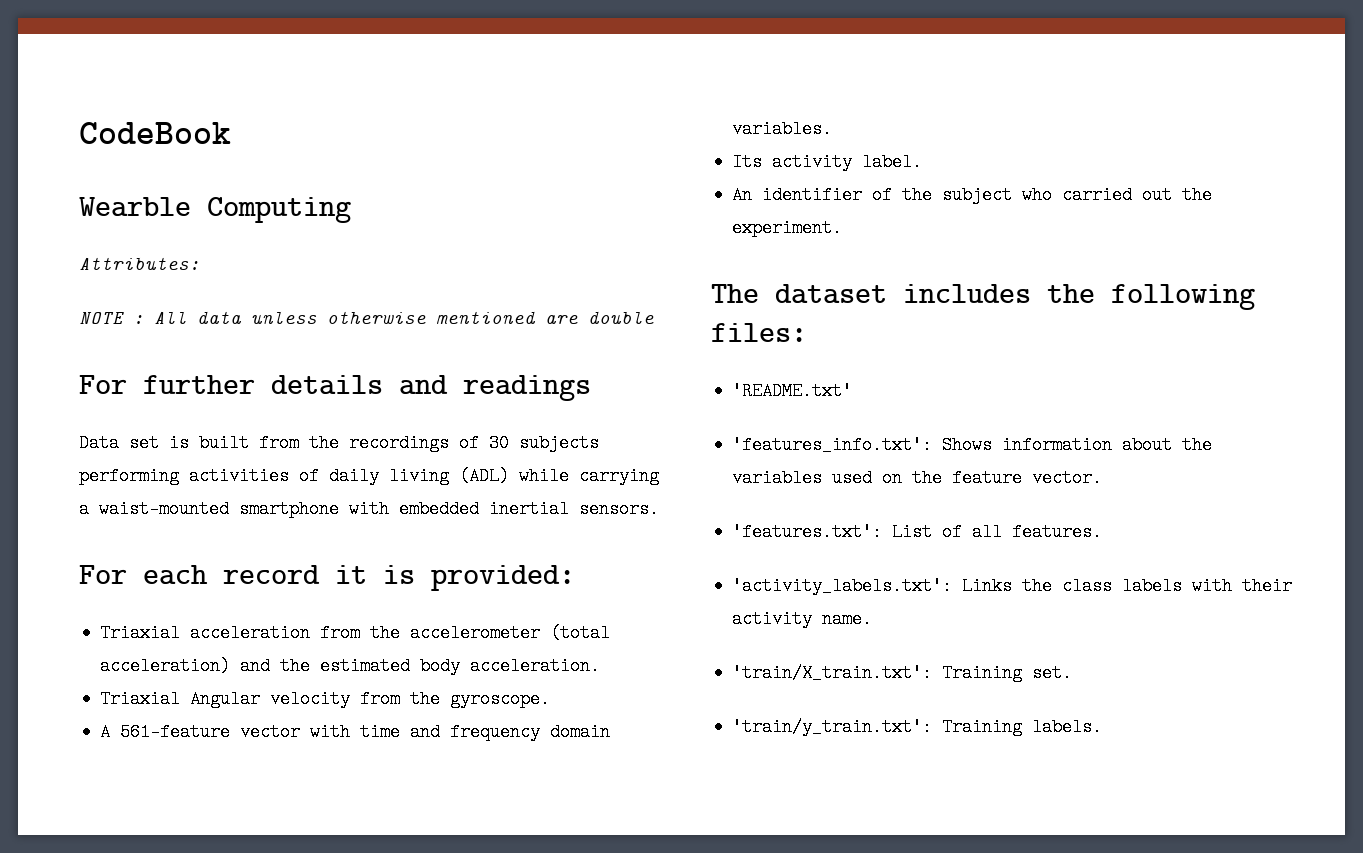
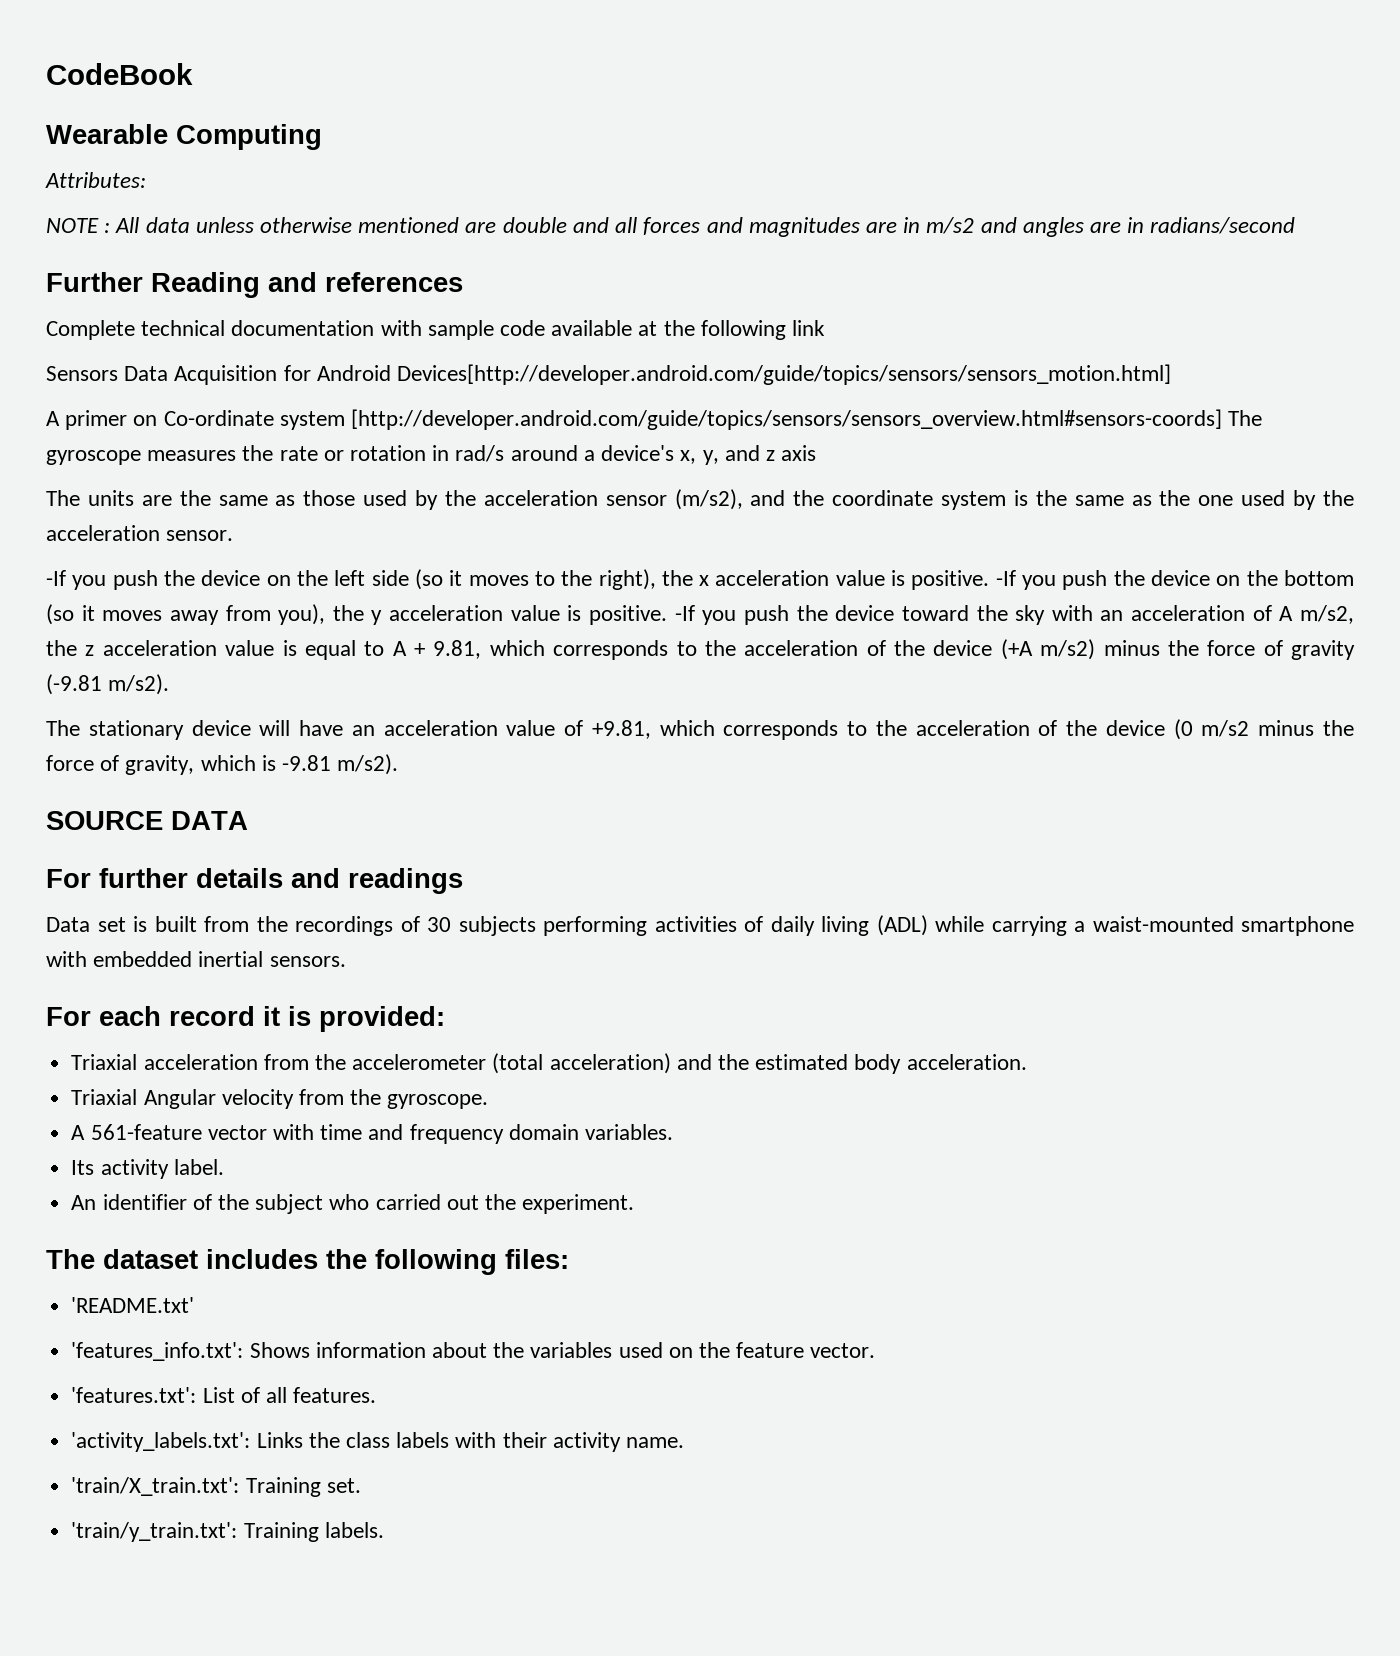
[79,197,191,217] Wearble -> [46,124,168,144] Wearable
(654, 317) none -> [572,217,1296,237] [46,272,463,298] [46,320,826,340] [46,364,1172,385] [46,409,1263,430] [46,445,817,465] [46,489,1355,510] [46,525,234,541] [46,569,1355,590] [46,604,1355,625] [46,639,1355,660] [46,674,170,695] [46,719,1355,740] [46,754,399,775] [46,811,248,830] and all forces and magnitudes are in m/s2 and angles are in radians/second // Further Reading and references // Complete technical documentation with sample code available at the following link // Sensors Data Acquisition for Android Devices[http://developer.android.com/guide/topics/sensors/sensors_motion.html] // A primer on Co-ordinate system [http://developer.android.com/guide/topics/sensors/sensors_overview.html#sensors-coords] The gyroscope measures the rate or rotation in rad/s around a device's x, y, and z axis // The units are the same as those used by the acceleration sensor (m/s2), and the coordinate system is the same as the one used by the acceleration sensor. // -If you push the device on the left side (so it moves to the right), the x acceleration value is positive. -If you push the device on the bottom (so it moves away from you), the y acceleration value is positive. -If you push the device toward the sky with an acceleration of A m/s2, the z acceleration value is equal to A + 9.81, which corresponds to the acceleration of the device (+A m/s2) minus the force of gravity (-9.81 m/s2). // The stationary device will have an acceleration value of +9.81, which corresponds to the acceleration of the device (0 m/s2 minus the force of gravity, which is -9.81 m/s2). // SOURCE DATA

